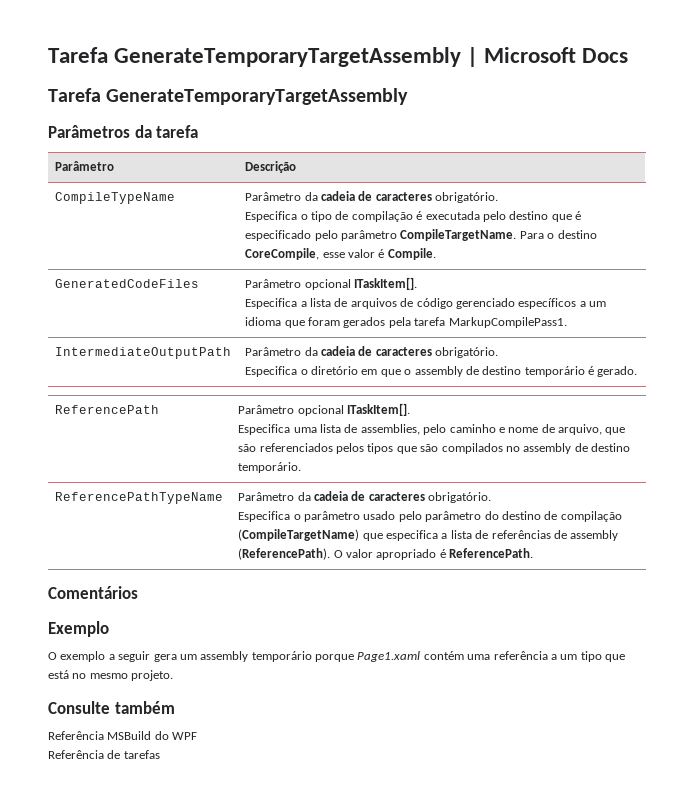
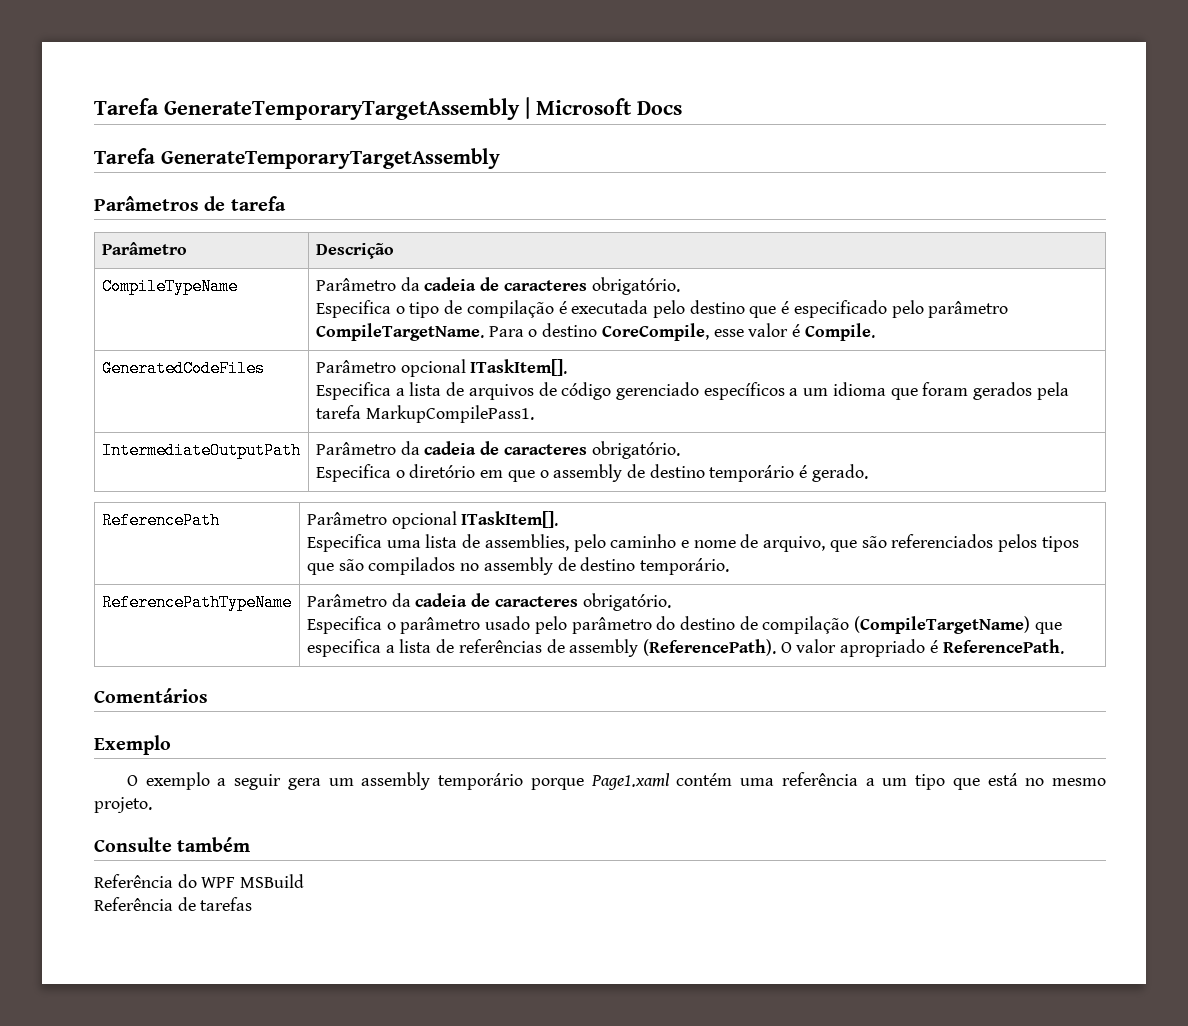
[134,125,152,138] da -> [204,196,226,211] de
[107,731,152,740] MSBuild -> (173, 881) none
(198, 736) none -> [240,874,305,888] MSBuild

